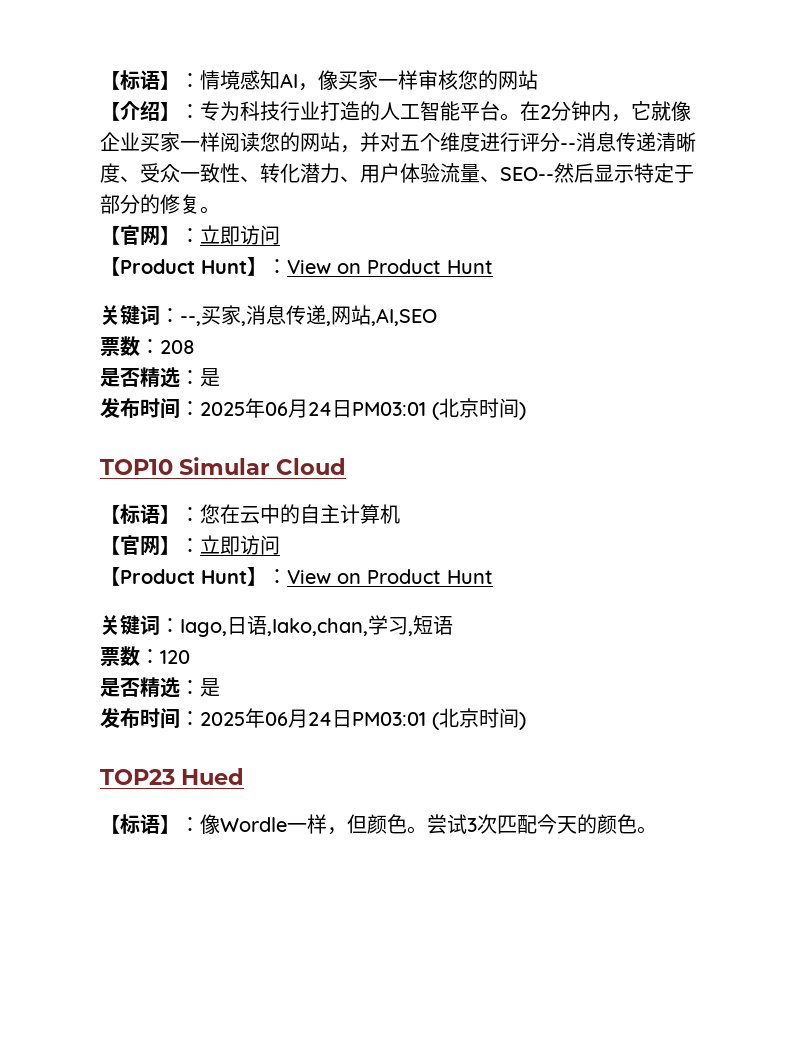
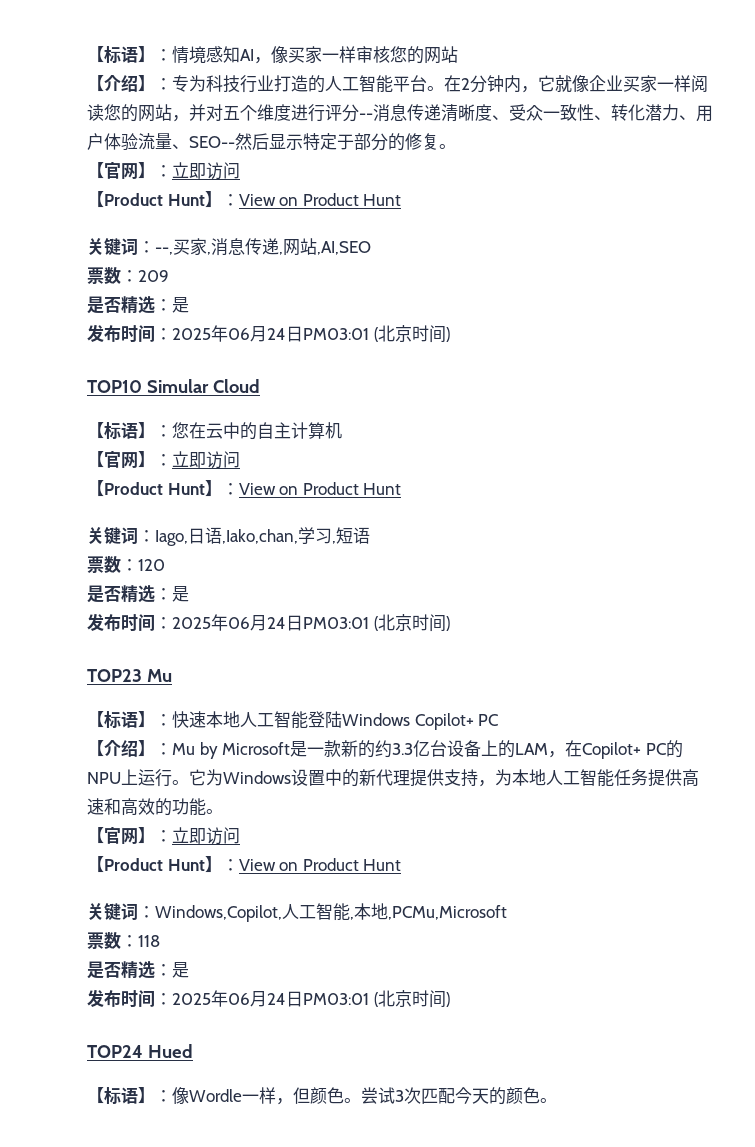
[160,340,195,354] 208 -> [138,270,169,282] 209
(175, 777) none -> [146,669,172,682] [87,711,499,730] [87,740,683,759] [87,769,699,787] [87,798,223,816] [87,827,240,845] [87,856,402,873] [87,903,507,922] [87,932,160,949] [87,961,189,979] [87,989,450,1008] [87,1045,143,1058] Mu // 【标语】：快速本地人工智能登陆Windows Copilot+ PC // 【介绍】：Mu by Microsoft是一款新的约3.3亿台设备上的LAM，在Copilot+ PC的NPU上运行。它为Windows设置中的新代理提供支持，为本地人工智能任务提供高速和高效的功能。 // 【官网】：立即访问 // 【Product Hunt】：View on Product Hunt // 关键词：Windows,Copilot,人工智能,本地,PCMu,Microsoft // 票数：118 // 是否精选：是 // 发布时间：2025年06月24日PM03:01 (北京时间) // TOP24

